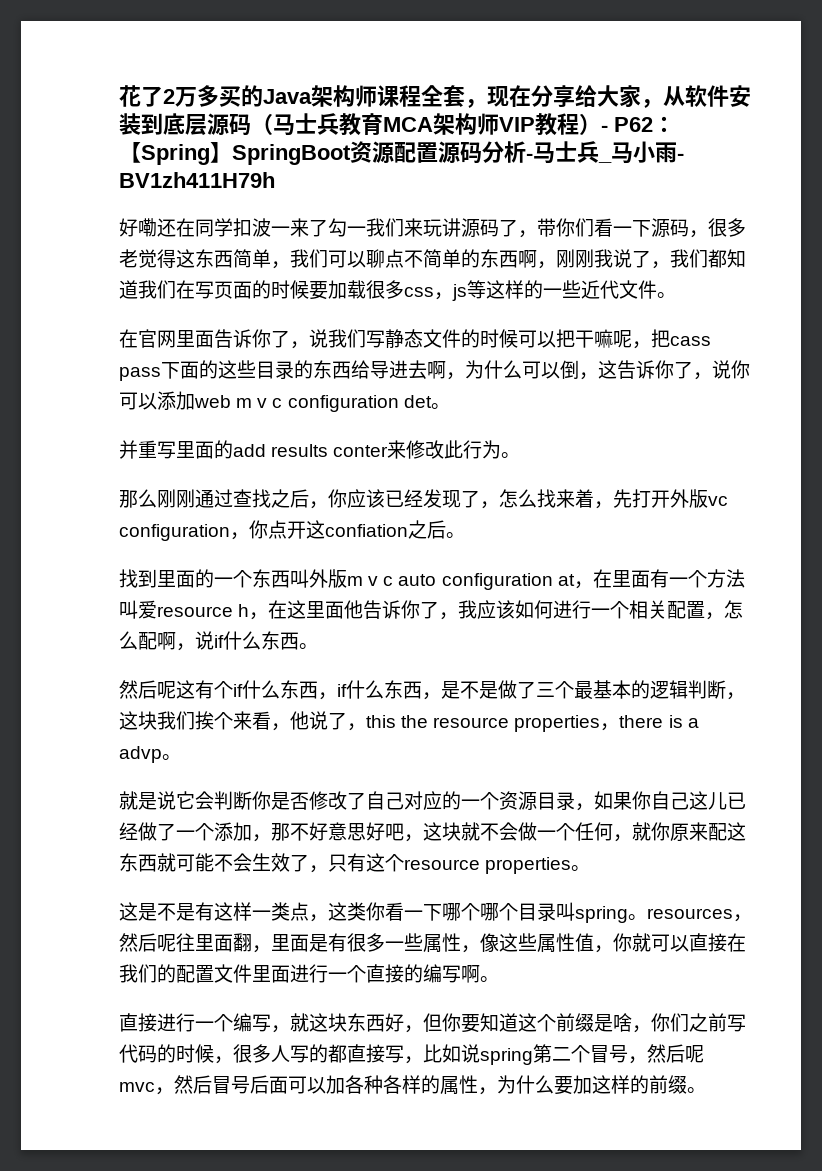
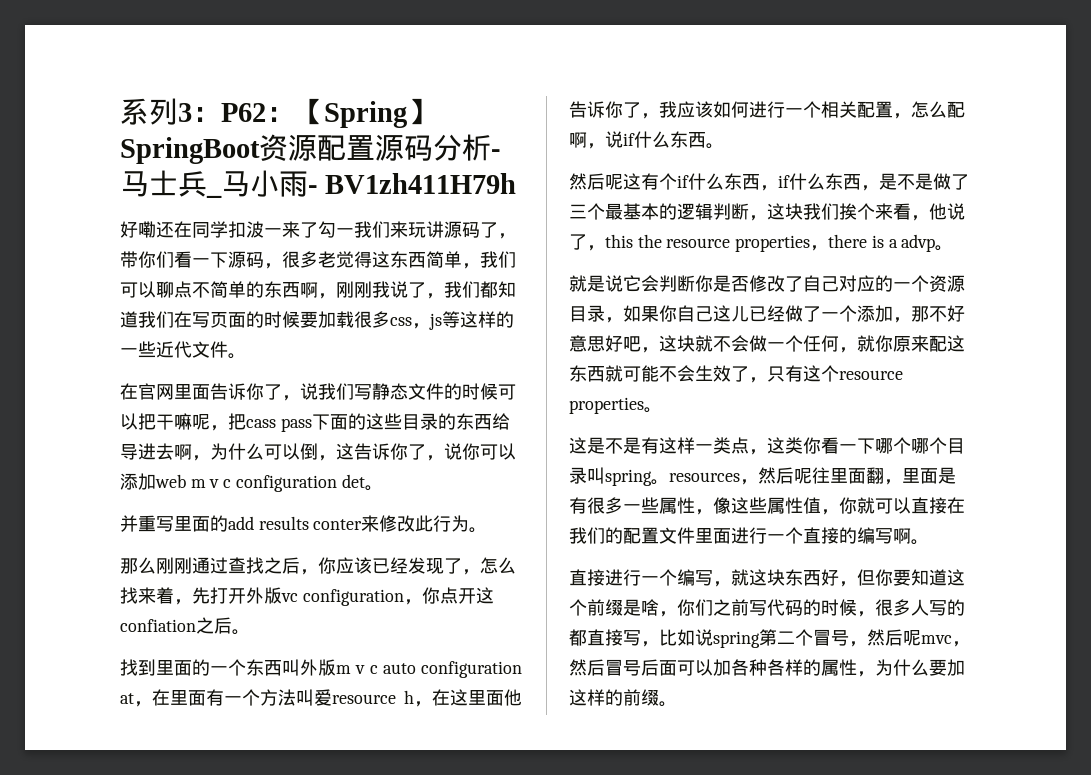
[119,85,751,108] [119,113,608,136] 花了2万多买的Java架构师课程全套，现在分享给大家，从软件安装到底层源码（马士兵教育MCA架构师VIP教程）- -> [120,98,221,125] 系列3：

